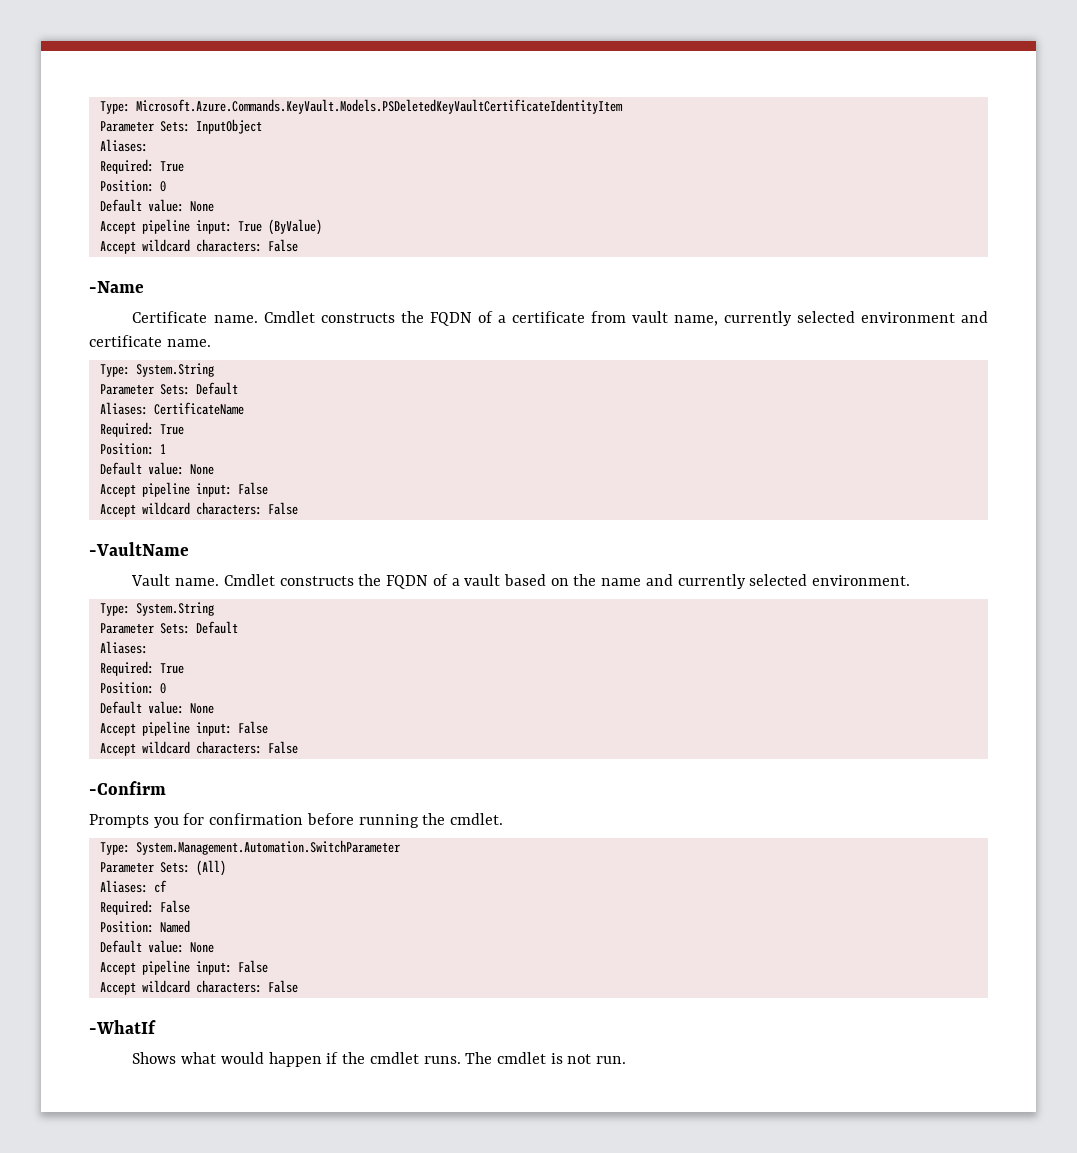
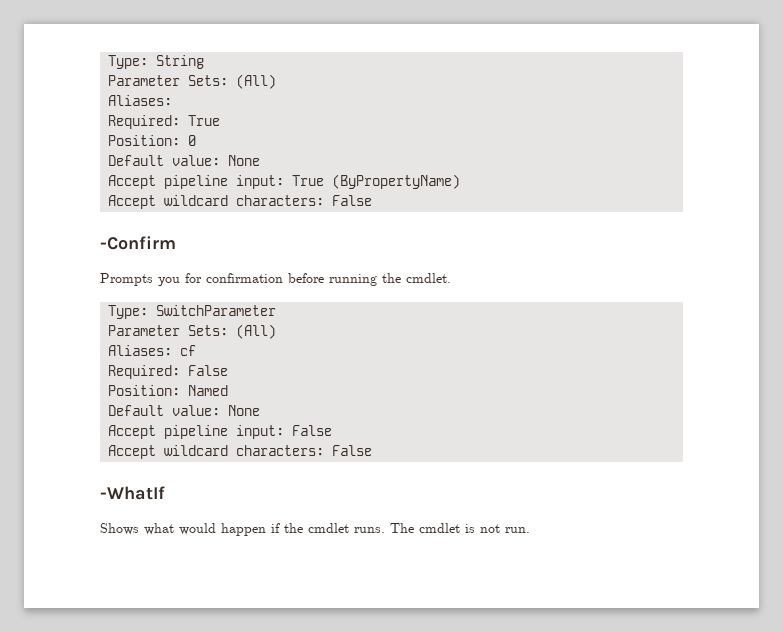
[99,99,623,114] [99,119,262,134] Type: Microsoft.Azure.Commands.KeyVault.Models.PSDeletedKeyVaultCertificateIdentityItem // Parameter Sets: InputObject -> [108,55,205,69] [108,74,277,89] Type: String // Parameter Sets: (All)
[267,219,322,235] [99,239,298,254] [89,281,144,293] [132,311,988,326] [89,335,211,347] [99,363,214,377] [99,382,238,395] [99,402,244,415] [99,422,184,437] [99,443,166,455] [99,462,214,475] [99,482,268,497] [99,502,298,517] [89,542,189,556] [131,574,911,589] [99,602,214,616] [99,621,238,634] [99,641,148,654] [99,661,184,676] [99,682,166,694] [99,701,214,714] [99,721,268,736] (ByValue) // Accept wildcard characters: False // -Name // Certificate name. Cmdlet constructs the FQDN of a certificate from vault name, currently selected environment and certificate name. // Type: System.String // Parameter Sets: Default // Aliases: CertificateName // Required: True // Position: 1 // Default value: None // Accept pipeline input: False // Accept wildcard characters: False // -VaultName // Vault name. Cmdlet constructs the FQDN of a vault based on the name and currently selected environment. // Type: System.String // Parameter Sets: Default // Aliases: // Required: True // Position: 0 // Default value: None // Accept pipeline input: False -> [332,174,461,189] (ByPropertyName)
[135,840,400,855] System.Management.Automation.SwitchParameter -> [156,305,277,316] SwitchParameter

